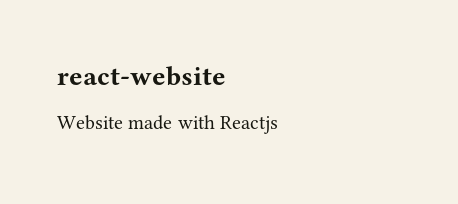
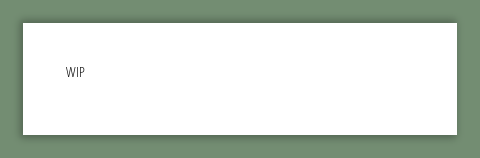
[57,66,226,86] [57,115,279,134] react-website // Website made with Reactjs -> [66,67,85,77] WIP

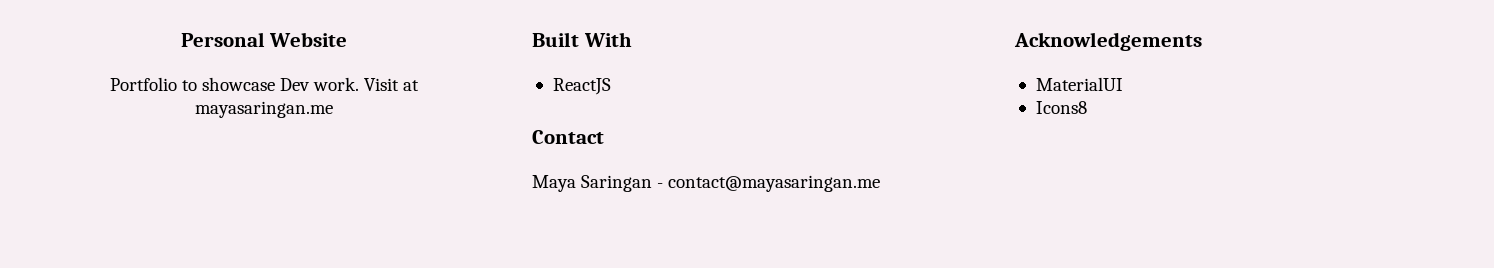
[66,67,85,77] WIP -> [180,32,348,47] [109,77,420,91] [195,101,333,118] [532,32,632,47] [552,78,611,95] [532,130,604,144] [532,175,881,192] [1014,32,1202,51] [1035,77,1123,91] [1035,101,1087,114] Personal Website // Portfolio to showcase Dev work. Visit at mayasaringan.me // Built With // ReactJS // Contact // Maya Saringan - contact@mayasaringan.me // Acknowledgements // MaterialUI // Icons8

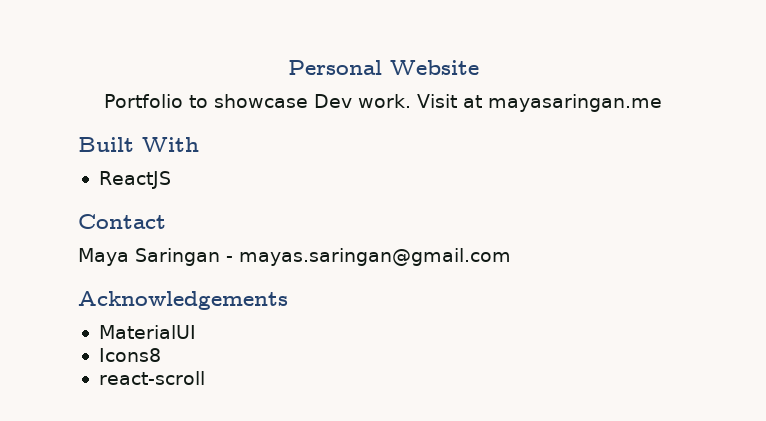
[668,175,881,192] contact@mayasaringan.me -> [239,248,511,266] mayas.saringan@gmail.com
(1087, 107) none -> [98,371,205,385] // react-scroll

